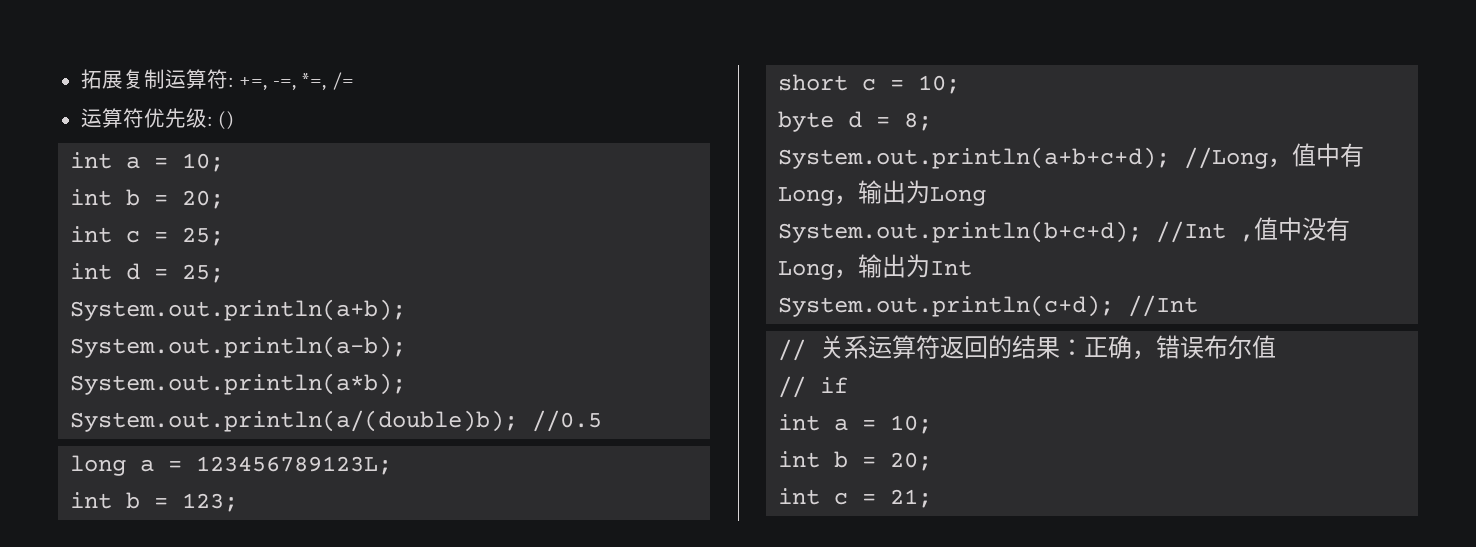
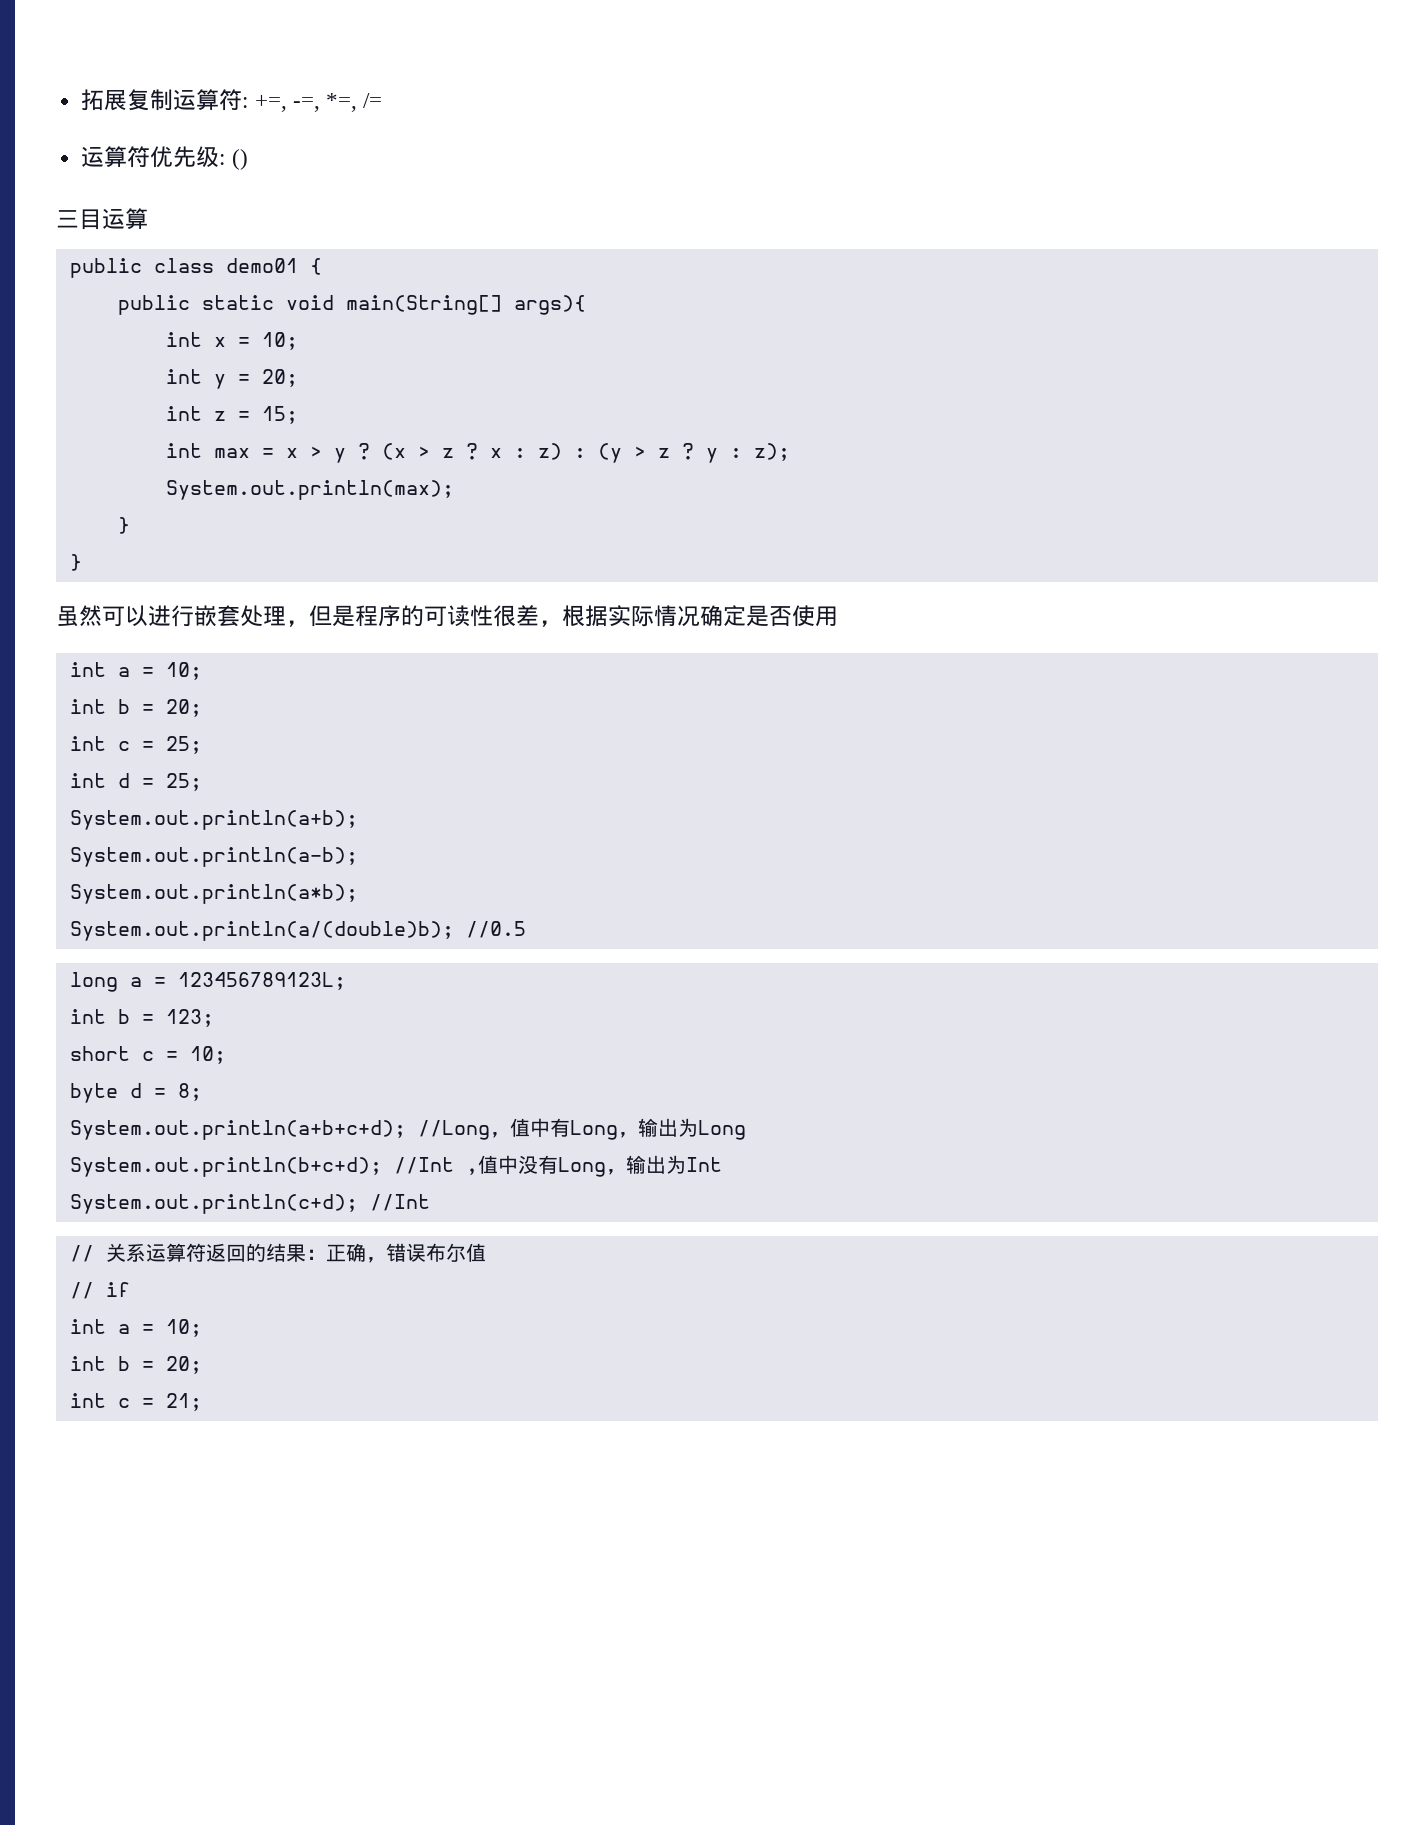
(235, 120) none -> [56,208,148,230] [69,258,322,278] [117,295,586,315] [165,332,298,350] [165,369,298,389] [165,406,298,424] [165,443,790,463] [165,480,454,500] [117,517,130,534] [69,554,82,571] [56,605,838,627] // 三目运算 // public class demo01 { // public static void main(String[] args){ // int x = 10; // int y = 20; // int z = 15; // int max = x > y ? (x > z ? x : z) : (y > z ? y : z); // System.out.println(max); // } // } // 虽然可以进行嵌套处理，但是程序的可读性很差，根据实际情况确定是否使用

